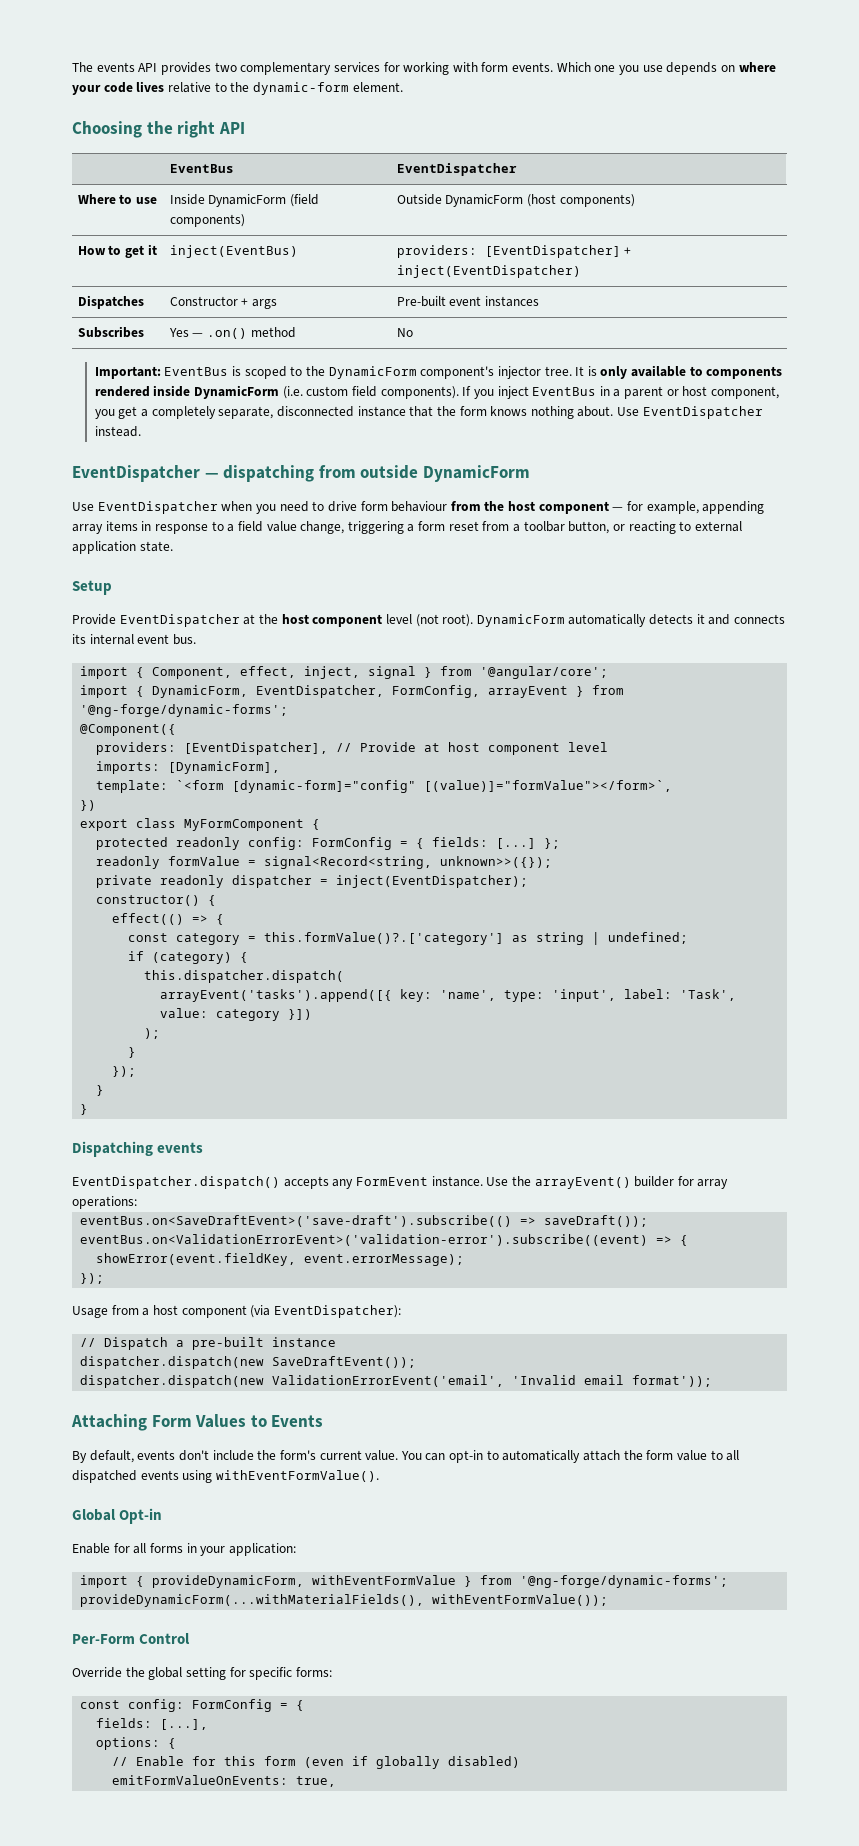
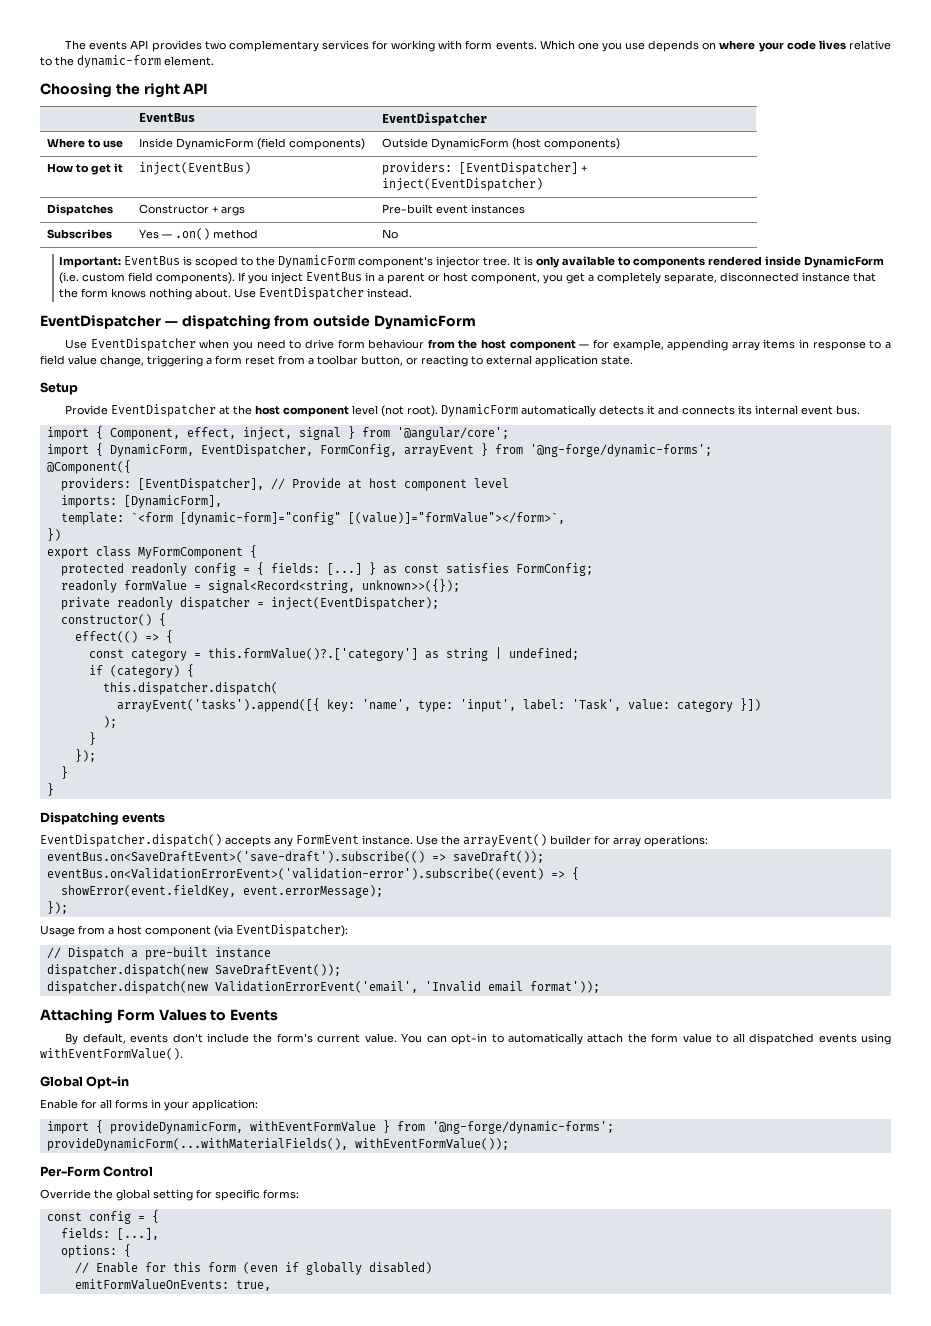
[248,837,393,850] config: FormConfig -> [193,563,236,576] config
[544,838,561,849] }; -> [368,562,593,576] } as const satisfies FormConfig;
[128,1699,273,1712] config: FormConfig -> [88,1211,131,1224] config

